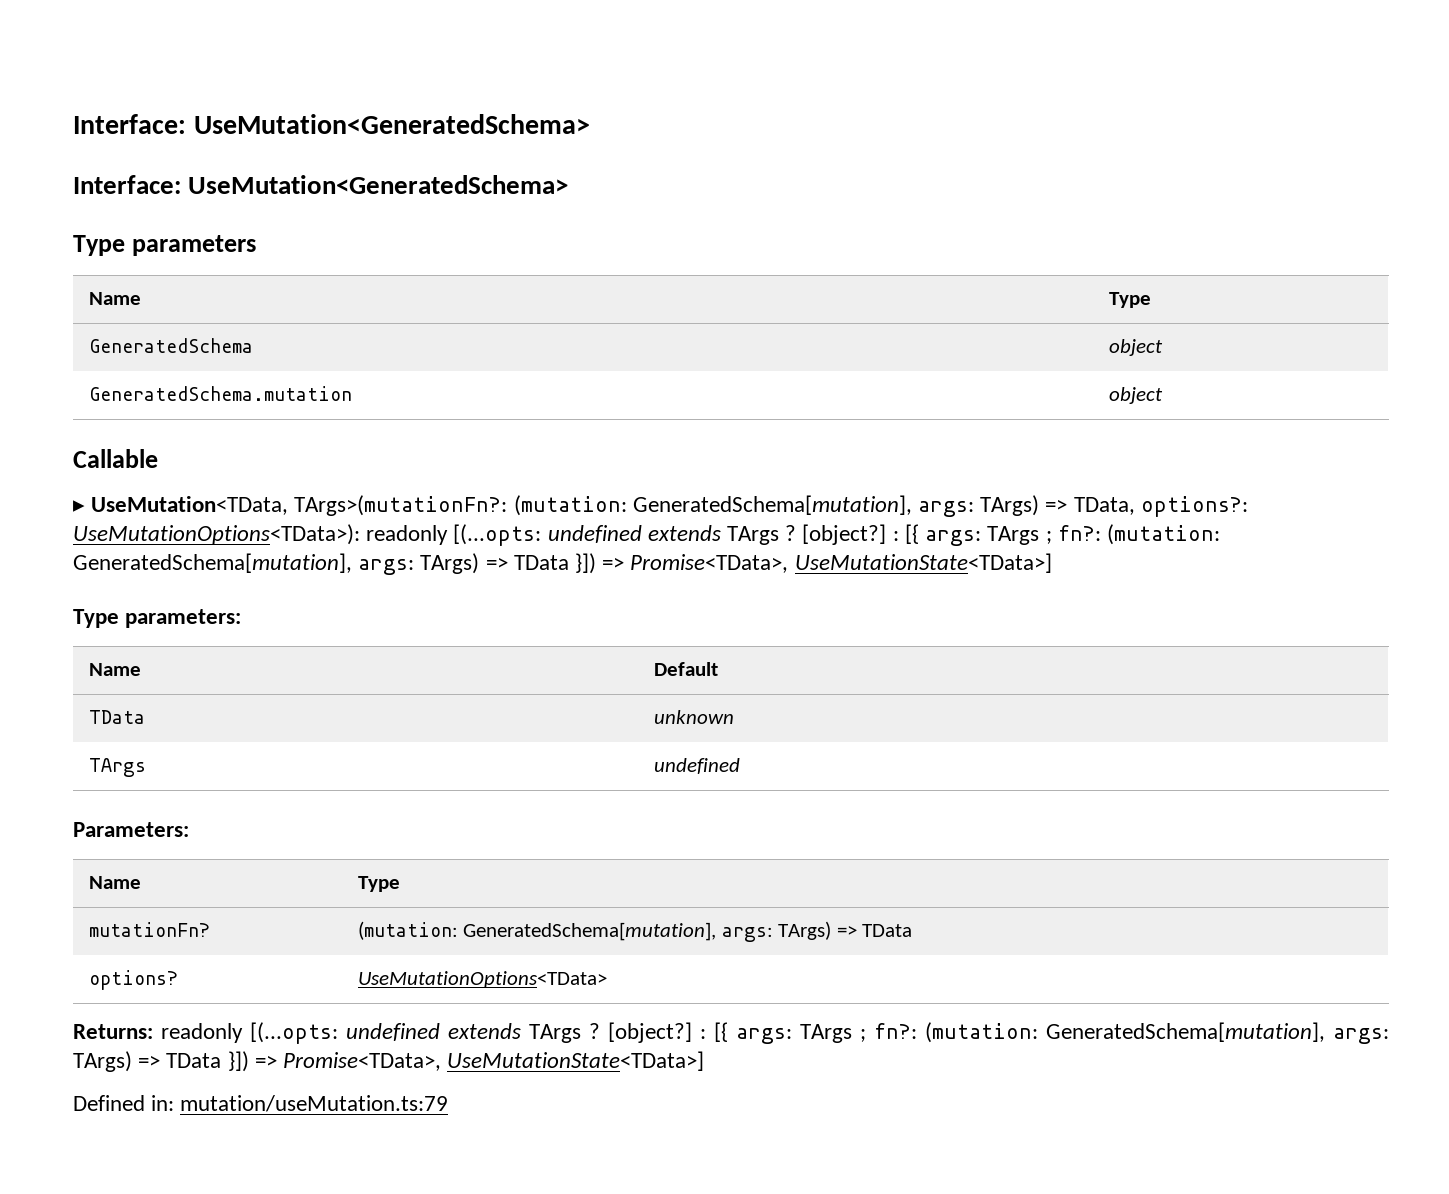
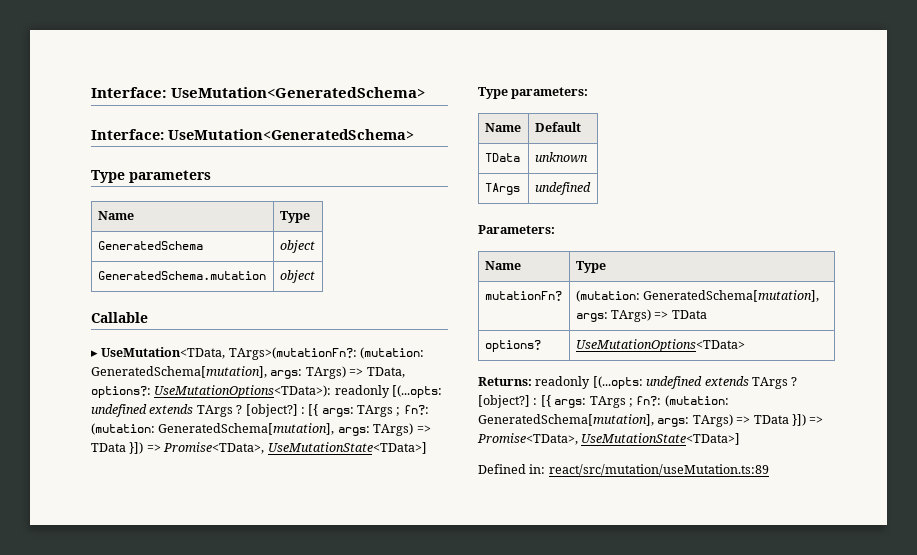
[180,1095,449,1112] mutation/useMutation.ts:79 -> [548,464,769,476] react/src/mutation/useMutation.ts:89

